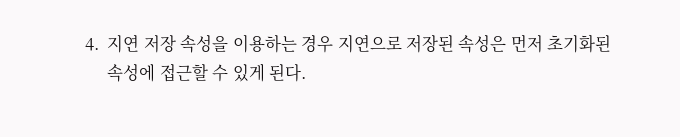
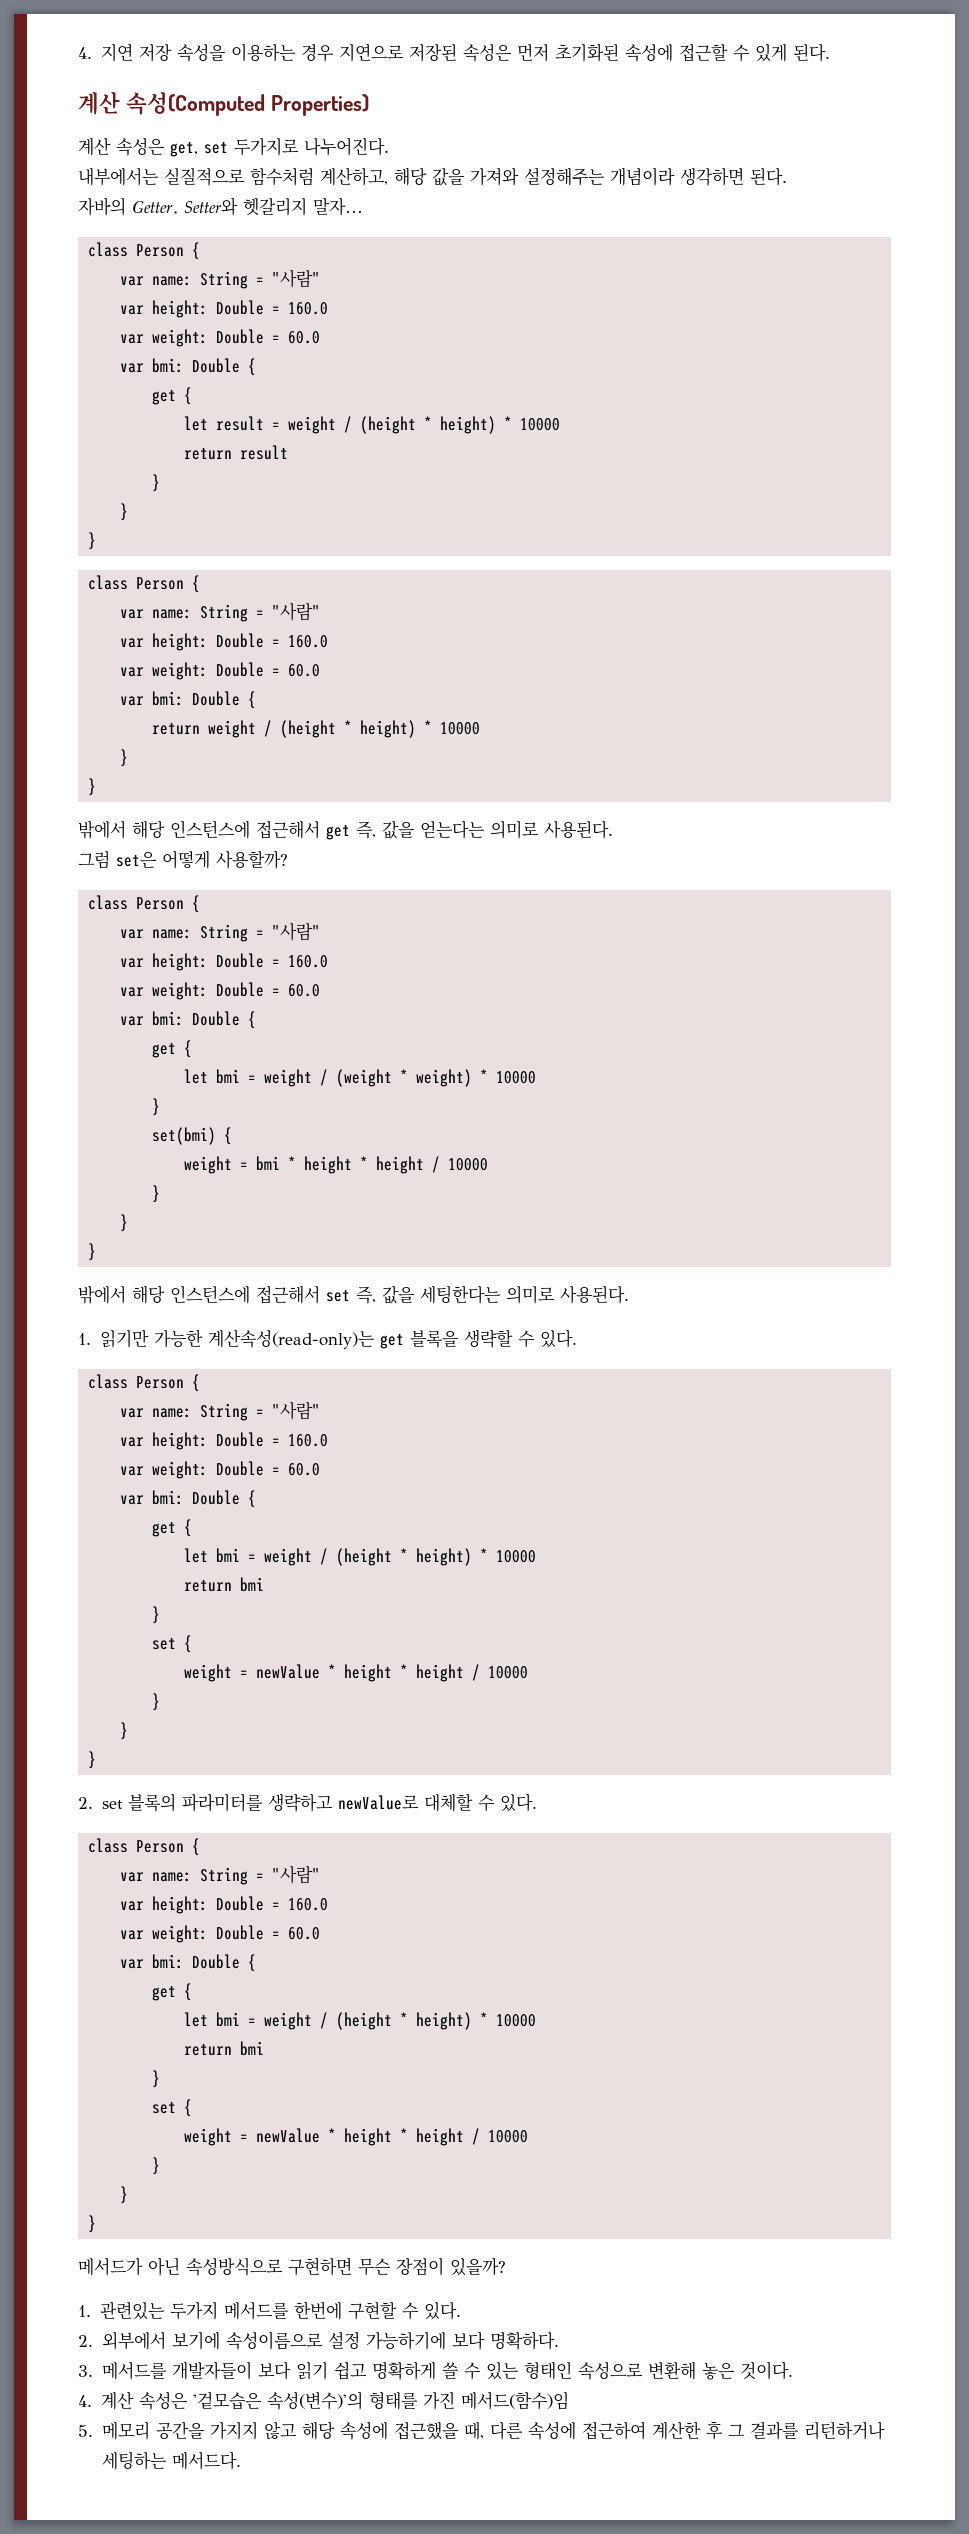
(307, 73) none -> [78,92,369,116] [78,137,389,157] [78,167,787,186] [78,197,363,216] [88,242,201,260] [120,269,321,289] [120,300,329,318] [120,329,321,347] [120,358,257,376] [152,387,193,405] [184,416,561,434] [184,445,289,460] [152,474,161,492] [120,503,129,521] [88,532,97,550] [88,575,201,593] [120,602,321,622] [120,633,329,651] [120,662,321,680] [120,691,257,709] [152,720,481,738] [120,749,129,767] [88,778,97,796] [78,820,613,840] [78,850,288,869] [88,895,201,913] [120,922,321,942] [120,953,329,971] [120,982,321,1000] [120,1011,257,1029] [152,1040,193,1058] [184,1069,537,1087] [152,1098,161,1116] [152,1127,233,1145] [184,1156,489,1174] [152,1185,161,1203] [120,1214,129,1232] [88,1243,97,1261] [78,1285,629,1304] [78,1329,577,1349] [88,1374,201,1392] [120,1401,321,1421] [120,1432,329,1450] [120,1461,321,1479] [120,1490,257,1508] [152,1519,193,1537] [184,1548,537,1566] [184,1577,265,1592] [152,1606,161,1624] [152,1635,193,1653] [184,1664,529,1682] [152,1693,161,1711] [120,1722,129,1740] [88,1751,97,1769] [78,1793,537,1812] [88,1838,201,1856] [120,1865,321,1885] [120,1896,329,1914] [120,1925,321,1943] [120,1954,257,1972] [152,1983,193,2001] [184,2012,537,2030] [184,2041,265,2056] [152,2070,161,2088] [152,2099,193,2117] [184,2128,529,2146] [152,2157,161,2175] [120,2186,129,2204] [88,2215,97,2233] [78,2257,506,2276] [78,2301,461,2320] [78,2331,559,2350] [78,2361,793,2380] [78,2391,569,2410] [78,2421,885,2440] [101,2451,241,2470] // 계산 속성(Computed Properties) // 계산 속성은 get, set 두가지로 나누어진다. // 내부에서는 실질적으로 함수처럼 계산하고, 해당 값을 가져와 설정해주는 개념이라 생각하면 된다. // 자바의 Getter, Setter와 헷갈리지 말자... // class Person { // var name: String = "사람" // var height: Double = 160.0 // var weight: Double = 60.0 // var bmi: Double { // get { // let result = weight / (height * height) * 10000 // return result // } // } // } // class Person { // var name: String = "사람" // var height: Double = 160.0 // var weight: Double = 60.0 // var bmi: Double { // return weight / (height * height) * 10000 // } // } // 밖에서 해당 인스턴스에 접근해서 get 즉, 값을 얻는다는 의미로 사용된다. // 그럼 set은 어떻게 사용할까? // class Person { // var name: String = "사람" // var height: Double = 160.0 // var weight: Double = 60.0 // var bmi: Double { // get { // let bmi = weight / (weight * weight) * 10000 // } // set(bmi) { // weight = bmi * height * height / 10000 // } // } // } // 밖에서 해당 인스턴스에 접근해서 set 즉, 값을 세팅한다는 의미로 사용된다. // 1. 읽기만 가능한 계산속성(read-only)는 get 블록을 생략할 수 있다. // class Person { // var name: String = "사람" // var height: Double = 160.0 // var weight: Double = 60.0 // var bmi: Double { // get { // let bmi = weight / (height * height) * 10000 // return bmi // } // set { // weight = newValue * height * height / 10000 // } // } // } // 2. set 블록의 파라미터를 생략하고 newValue로 대체할 수 있다. // class Person { // var name: String = "사람" // var height: Double = 160.0 // var weight: Double = 60.0 // var bmi: Double { // get { // let bmi = weight / (height * height) * 10000 // return bmi // } // set { // weight = newValue * height * height / 10000 // } // } // } // 메서드가 아닌 속성방식으로 구현하면 무슨 장점이 있을까? // 1. 관련있는 두가지 메서드를 한번에 구현할 수 있다. // 2. 외부에서 보기에 속성이름으로 설정 가능하기에 보다 명확하다. // 3. 메서드를 개발자들이 보다 읽기 쉽고 명확하게 쓸 수 있는 형태인 속성으로 변환해 놓은 것이다. // 4. 계산 속성은 '겉모습은 속성(변수)'의 형태를 가진 메서드(함수)임 // 5. 메모리 공간을 가지지 않고 해당 속성에 접근했을 때, 다른 속성에 접근하여 계산한 후 그 결과를 리턴하거나 세팅하는 메서드다.

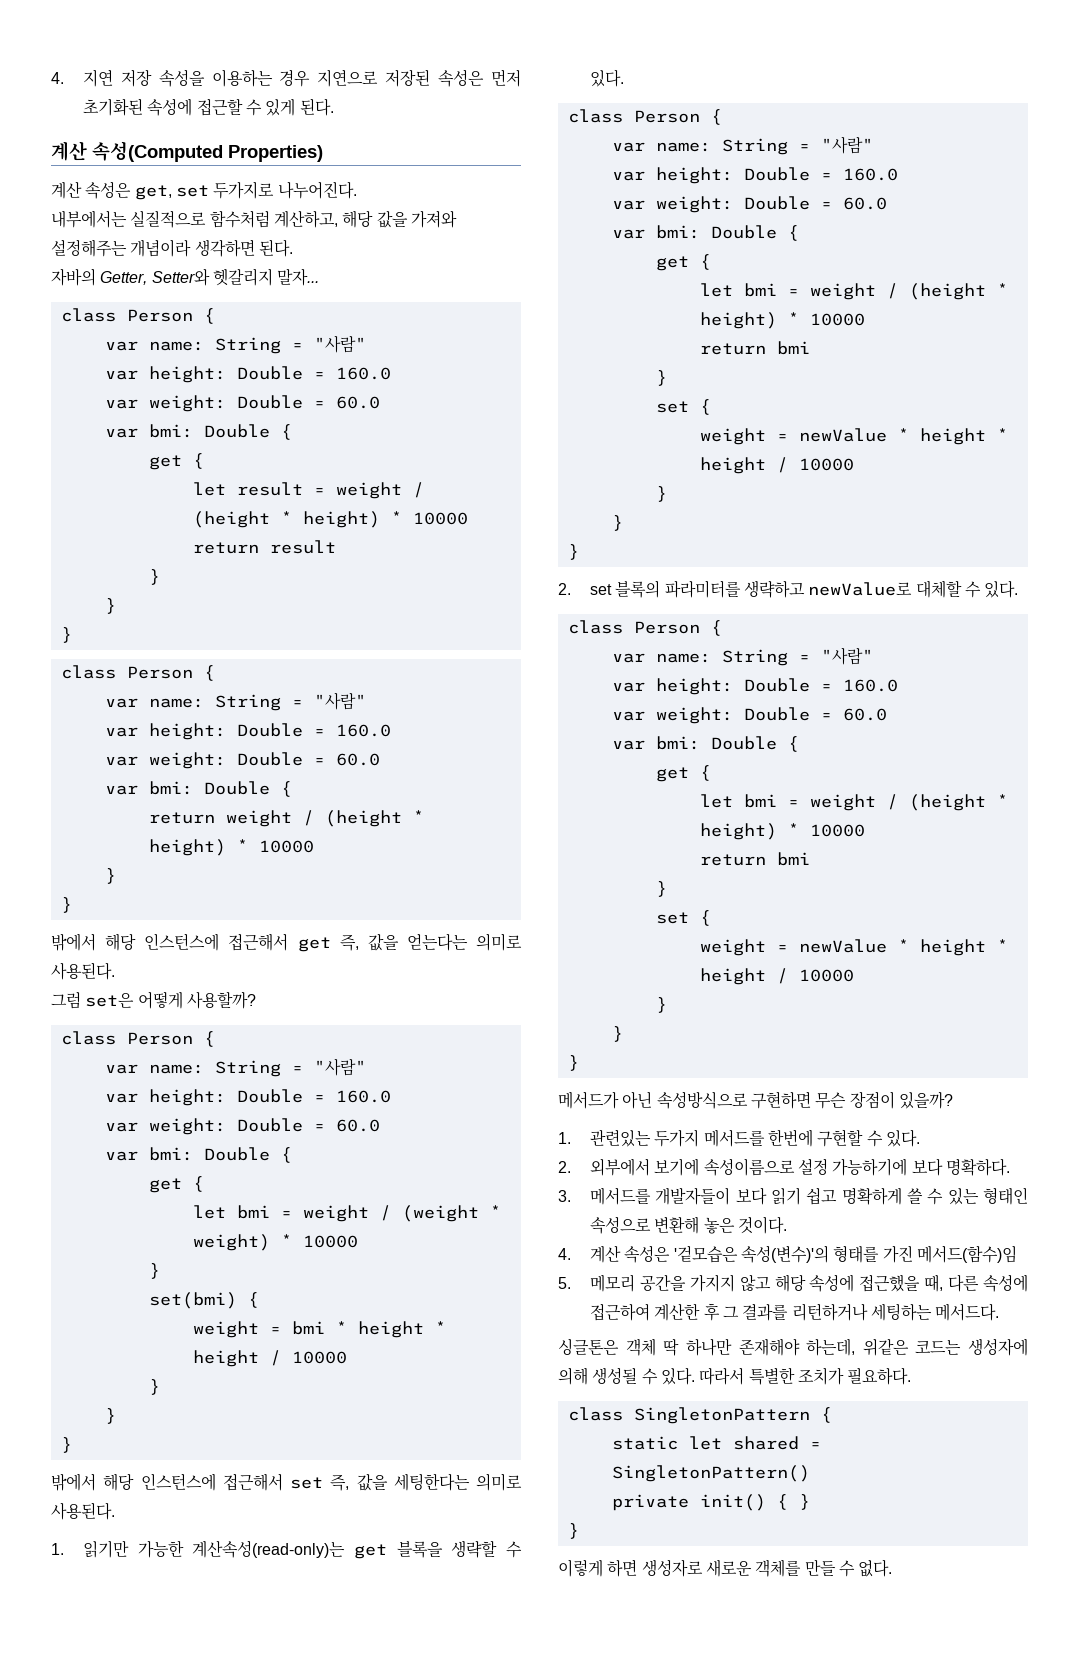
(241, 2460) none -> [558,1338,1028,1356] [558,1367,912,1385] [567,1407,832,1424] [611,1436,821,1450] [611,1465,810,1482] [611,1494,810,1511] [567,1523,579,1539] [558,1559,893,1577] // 싱글톤은 객체 딱 하나만 존재해야 하는데, 위같은 코드는 생성자에 의해 생성될 수 있다. 따라서 특별한 조치가 필요하다. // class SingletonPattern { // static let shared = SingletonPattern() // private init() { } // } // 이렇게 하면 생성자로 새로운 객체를 만들 수 없다.

